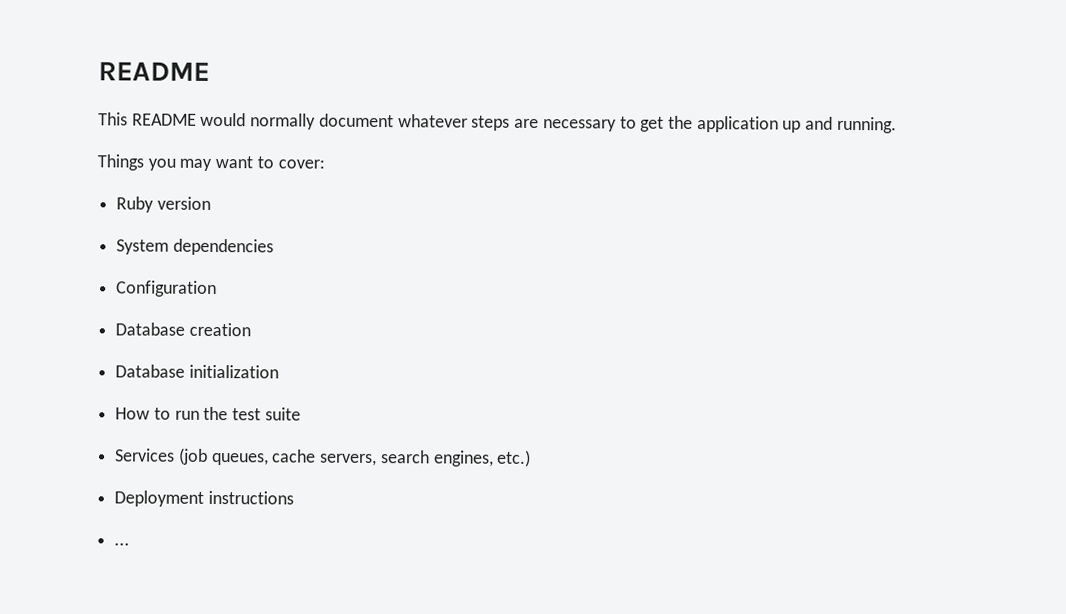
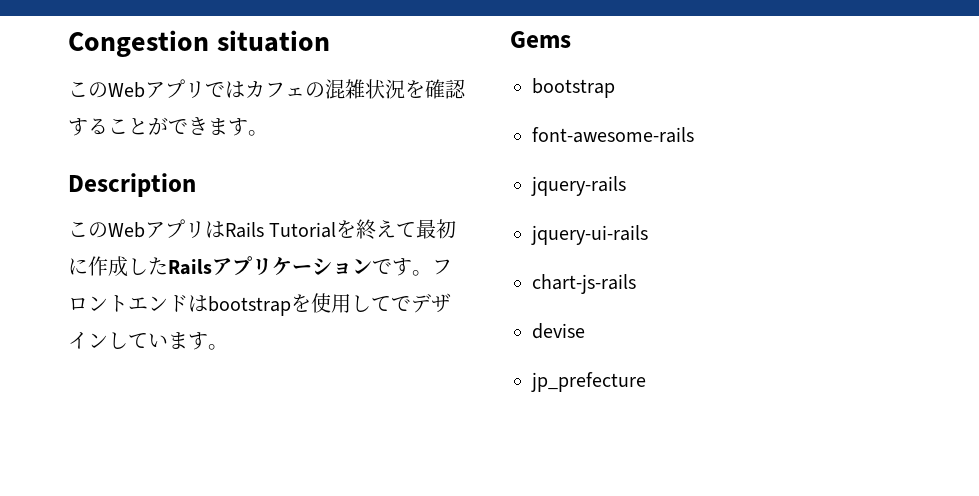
[98,61,210,81] [98,112,897,134] [97,154,325,171] [116,196,211,213] [116,238,274,256] [116,280,218,298] [115,322,251,337] [115,364,279,379] [115,406,301,421] [115,447,532,467] [114,490,294,507] [114,542,131,546] README // This README would normally document whatever steps are necessary to get the application up and running. // Things you may want to cover: // Ruby version // System dependencies // Configuration // Database creation // Database initialization // How to run the test suite // Services (job queues, cache servers, search engines, etc.) // Deployment instructions // ... -> [68,30,330,57] [68,79,466,99] [68,117,268,136] [68,173,196,197] [68,219,457,240] [68,256,452,277] [68,293,451,316] [68,332,228,350] [510,31,571,48] [532,78,615,98] [532,127,694,143] [531,176,626,196] [531,225,648,245] [532,274,636,294] [532,323,585,339] [531,372,646,392] Congestion situation // このWebアプリではカフェの混雑状況を確認することができます。 // Description // このWebアプリはRails Tutorialを終えて最初に作成したRailsアプリケーションです。フロントエンドはbootstrapを使用してでデザインしています。 // Gems // bootstrap // font-awesome-rails // jquery-rails // jquery-ui-rails // chart-js-rails // devise // jp_prefecture

